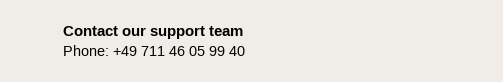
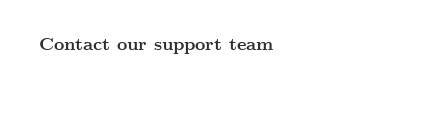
[63,45,245,56] // Phone: +49 711 46 05 99 40 -> (273, 44) none

